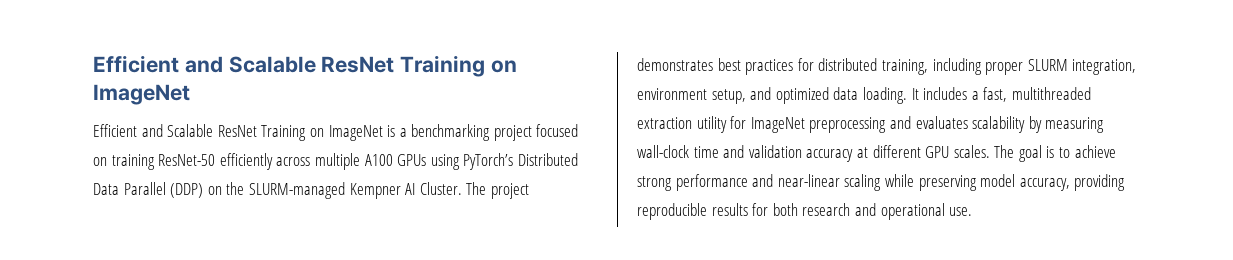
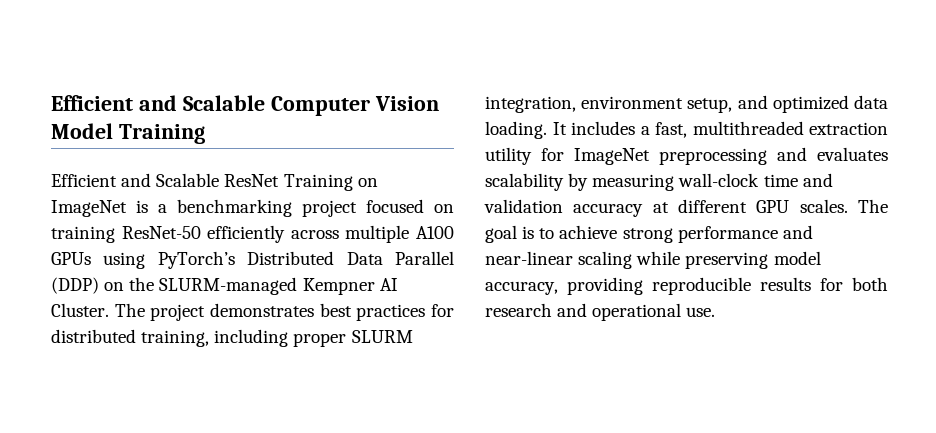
[93,55,518,77] [93,84,190,105] Efficient and Scalable ResNet Training on ImageNet -> [51,95,439,116] [51,123,205,144] Efficient and Scalable Computer Vision Model Training

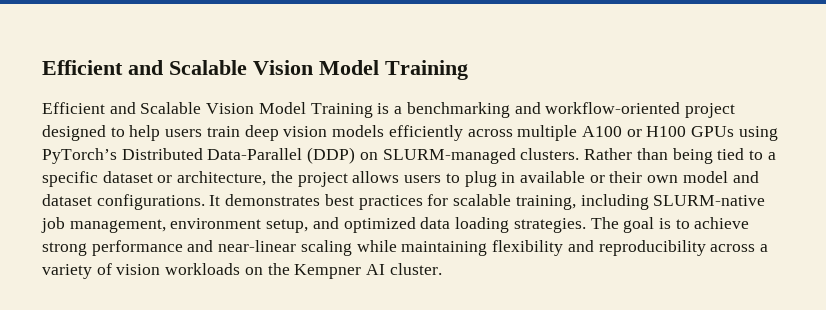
[51,95,370,116] Efficient and Scalable Computer -> [42,60,247,75] Efficient and Scalable
[224,174,378,191] [51,199,454,217] [51,226,201,243] ResNet Training on ImageNet is a benchmarking project focused on training ResNet-50 -> [206,102,735,118] [42,125,385,141] Vision Model Training is a benchmarking and workflow-oriented project designed to help users train deep vision models
(455, 232) none -> [626,126,687,137] or H100
[346,251,454,265] [51,277,398,295] [51,303,206,321] Data Parallel (DDP) on the SLURM-managed Kempner AI Cluster. The project -> [207,147,776,164] [42,171,759,187] [42,194,221,210] Data-Parallel (DDP) on SLURM-managed clusters. Rather than being tied to a specific dataset or architecture, the project allows users to plug in available or their own model and dataset configurations. It
[51,329,136,343] distributed -> [453,194,512,206] scalable
[293,330,413,347] [485,96,576,113] proper SLURM integration, -> [653,195,766,206] [41,217,166,233] SLURM-native job management,
[485,121,888,139] [485,147,888,165] [485,173,833,191] [484,199,848,217] loading. It includes a fast, multithreaded extraction utility for ImageNet preprocessing and evaluates scalability by measuring wall-clock time and validation accuracy at different GPU scales. -> [455,217,586,233] loading strategies.
[685,251,821,269] [485,277,888,295] [485,303,716,321] preserving model accuracy, providing reproducible results for both research and operational use. -> [401,240,768,256] [42,263,442,279] maintaining flexibility and reproducibility across a variety of vision workloads on the Kempner AI cluster.

